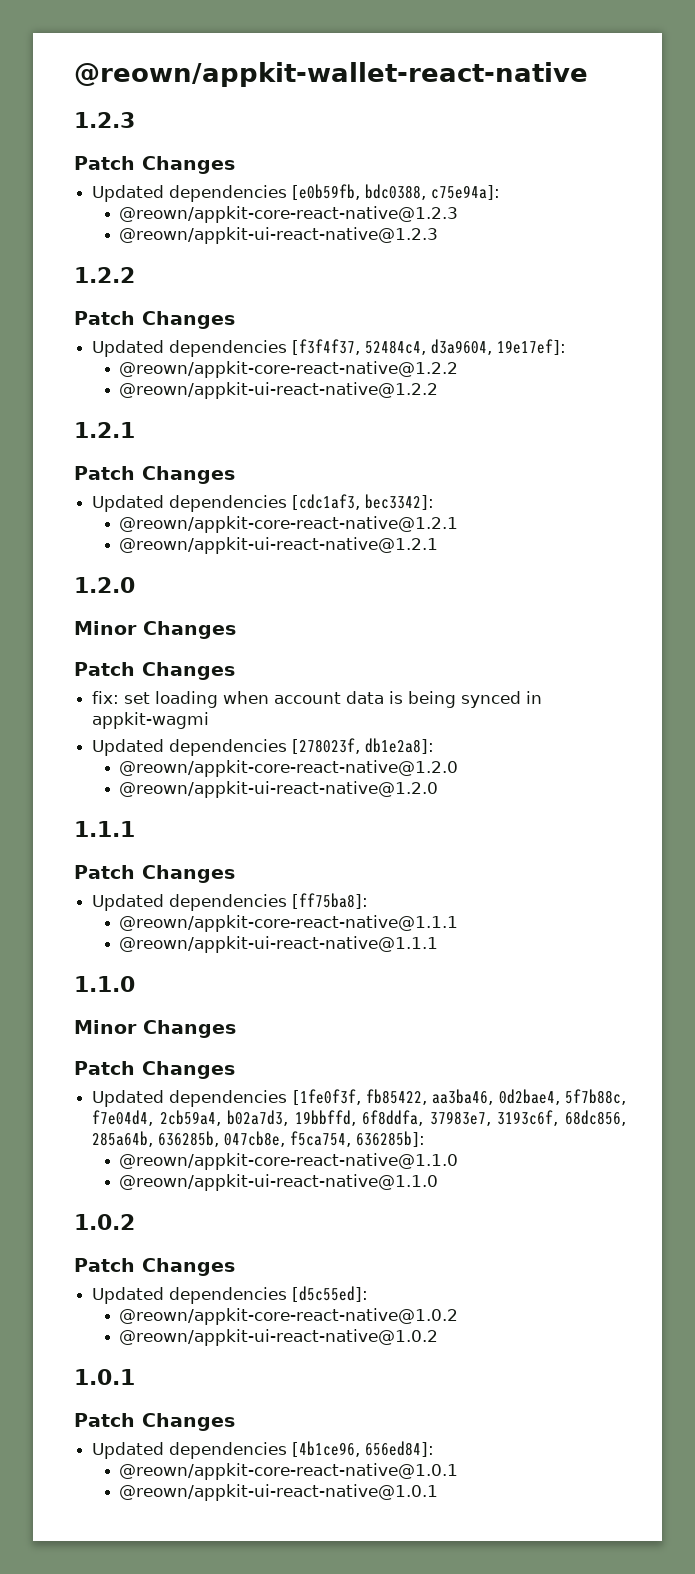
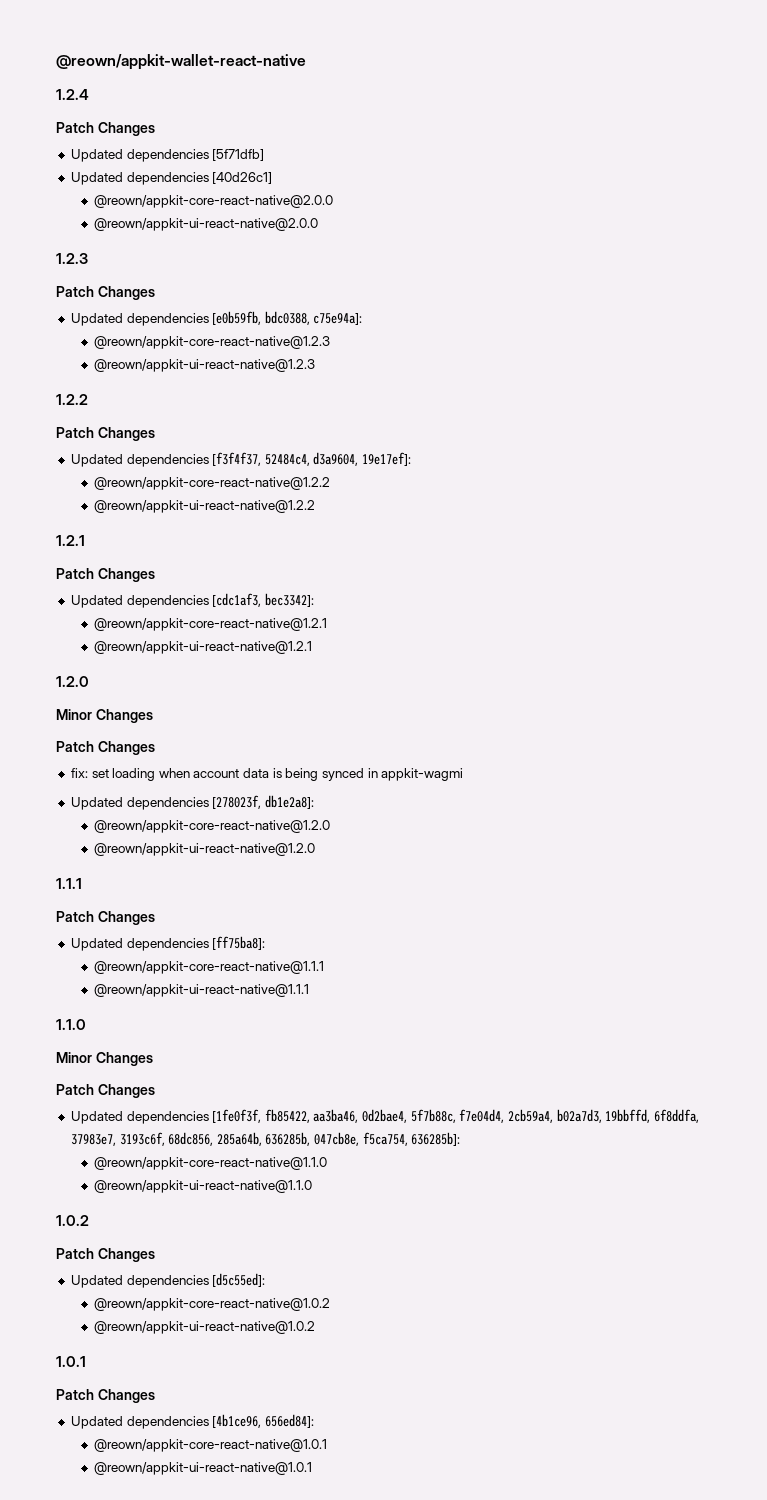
(588, 74) none -> [56,89,89,100] [56,122,155,136] [70,149,265,162] [70,172,273,185] [94,195,334,208] [94,218,319,231] // 1.2.4 // Patch Changes // Updated dependencies [5f71dfb] // Updated dependencies [40d26c1] // @reown/appkit-core-react-native@2.0.0 // @reown/appkit-ui-react-native@2.0.0

